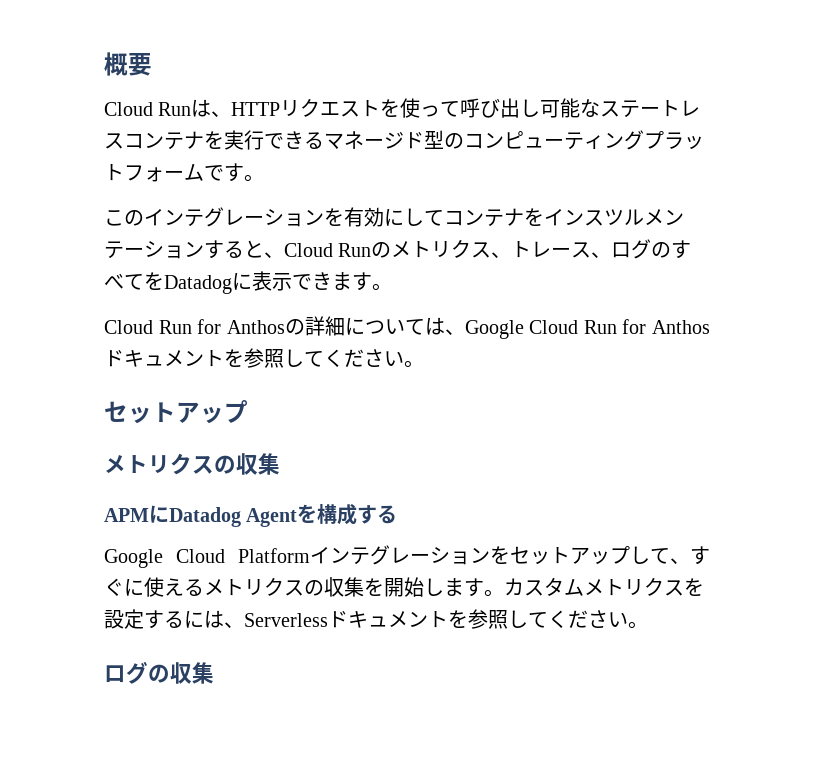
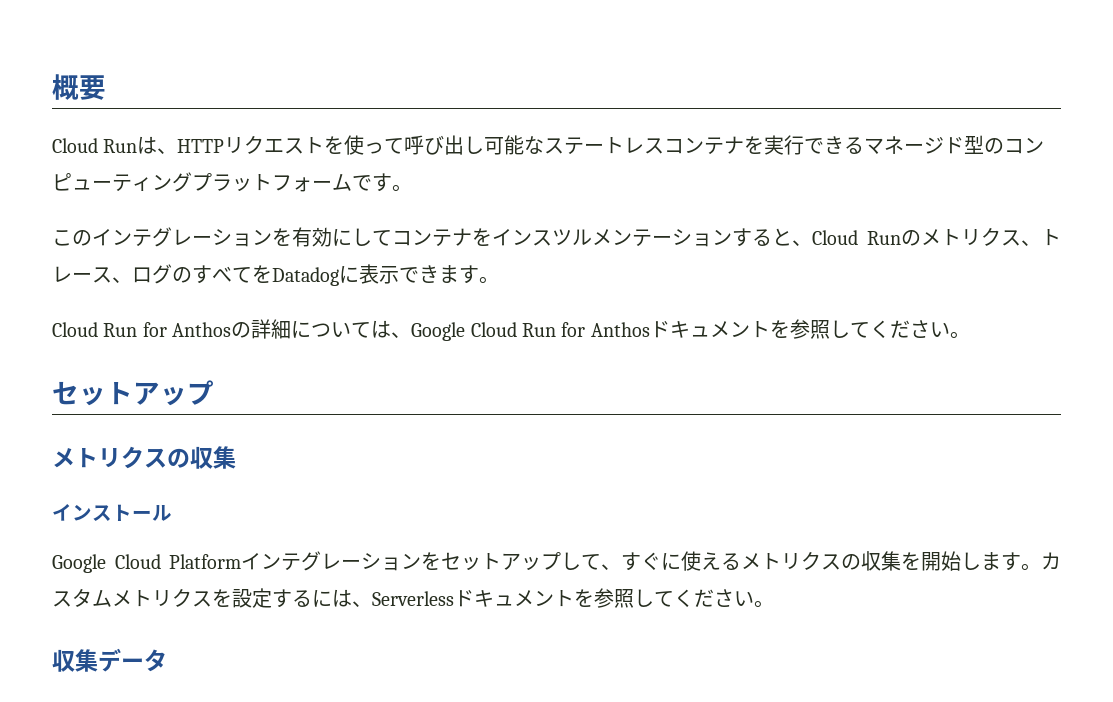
[104,503,398,527] APMにDatadog Agentを構成する -> [52,504,172,521] インストール
[104,661,214,684] ログの収集 -> [52,648,167,672] 収集データ

